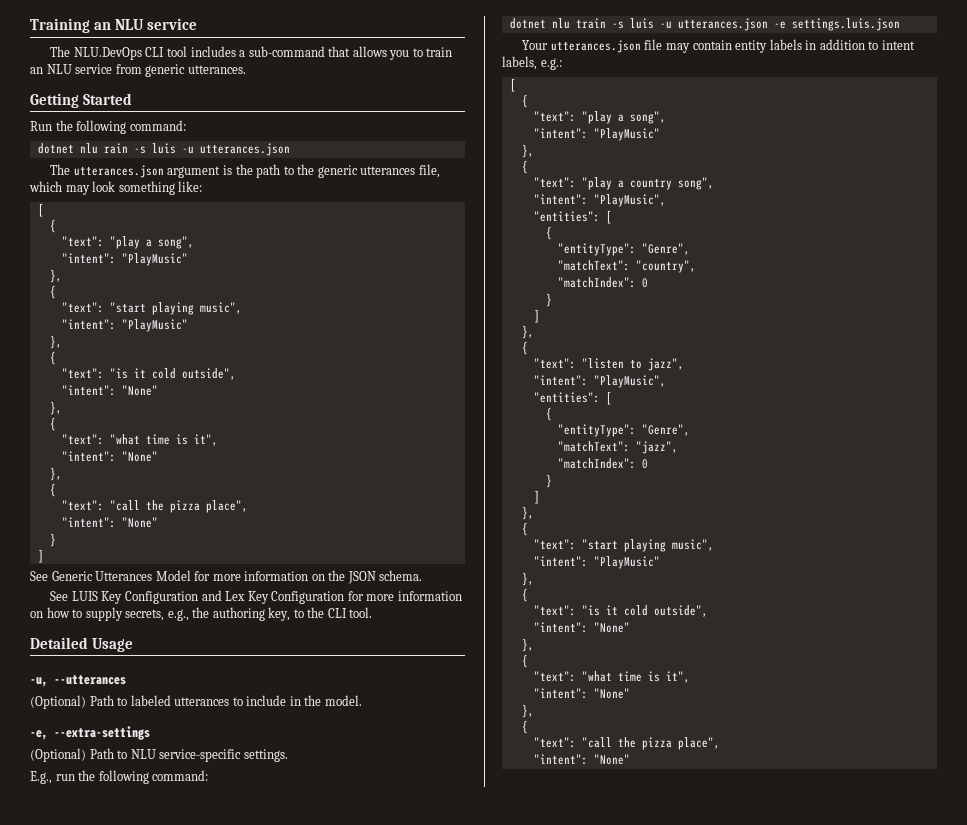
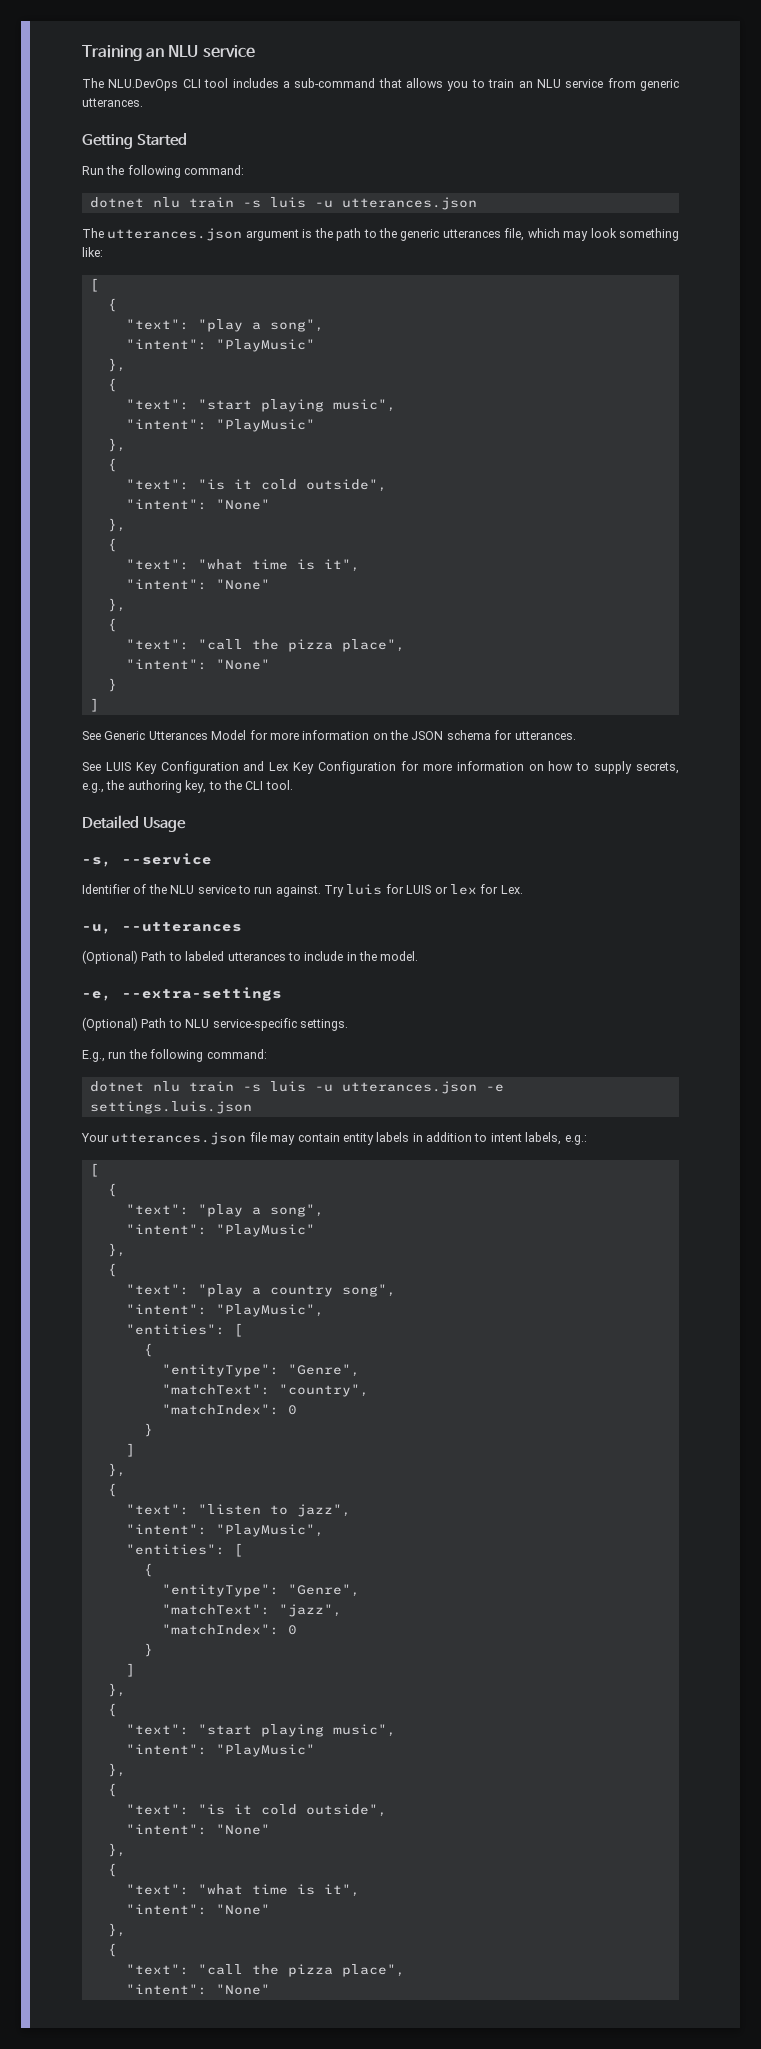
[103,143,128,154] rain -> [188,197,234,208] train
[379,570,423,581] schema. -> [446,730,576,740] schema for utterances.
(133, 645) none -> [82,853,212,867] [82,884,523,897] // -s, --service // Identifier of the NLU service to run against. Try luis for LUIS or lex for Lex.

